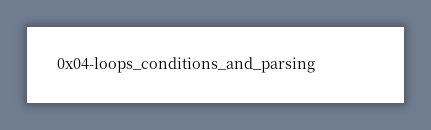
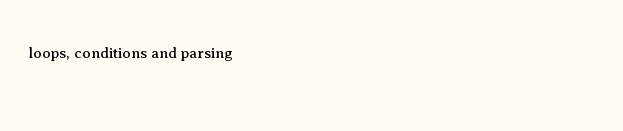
[57,57,315,73] 0x04-loops_conditions_and_parsing -> [28,47,234,61] loops, conditions and parsing

